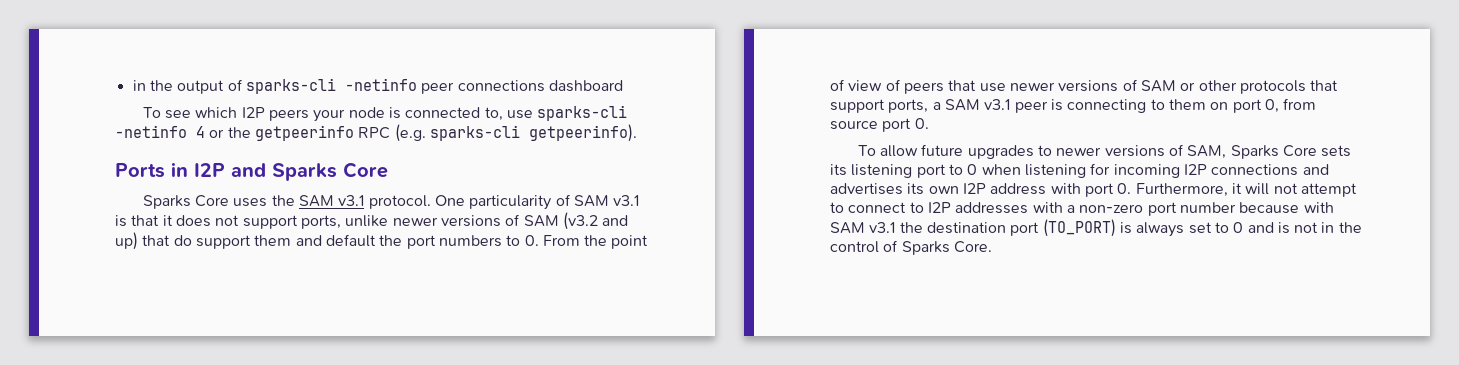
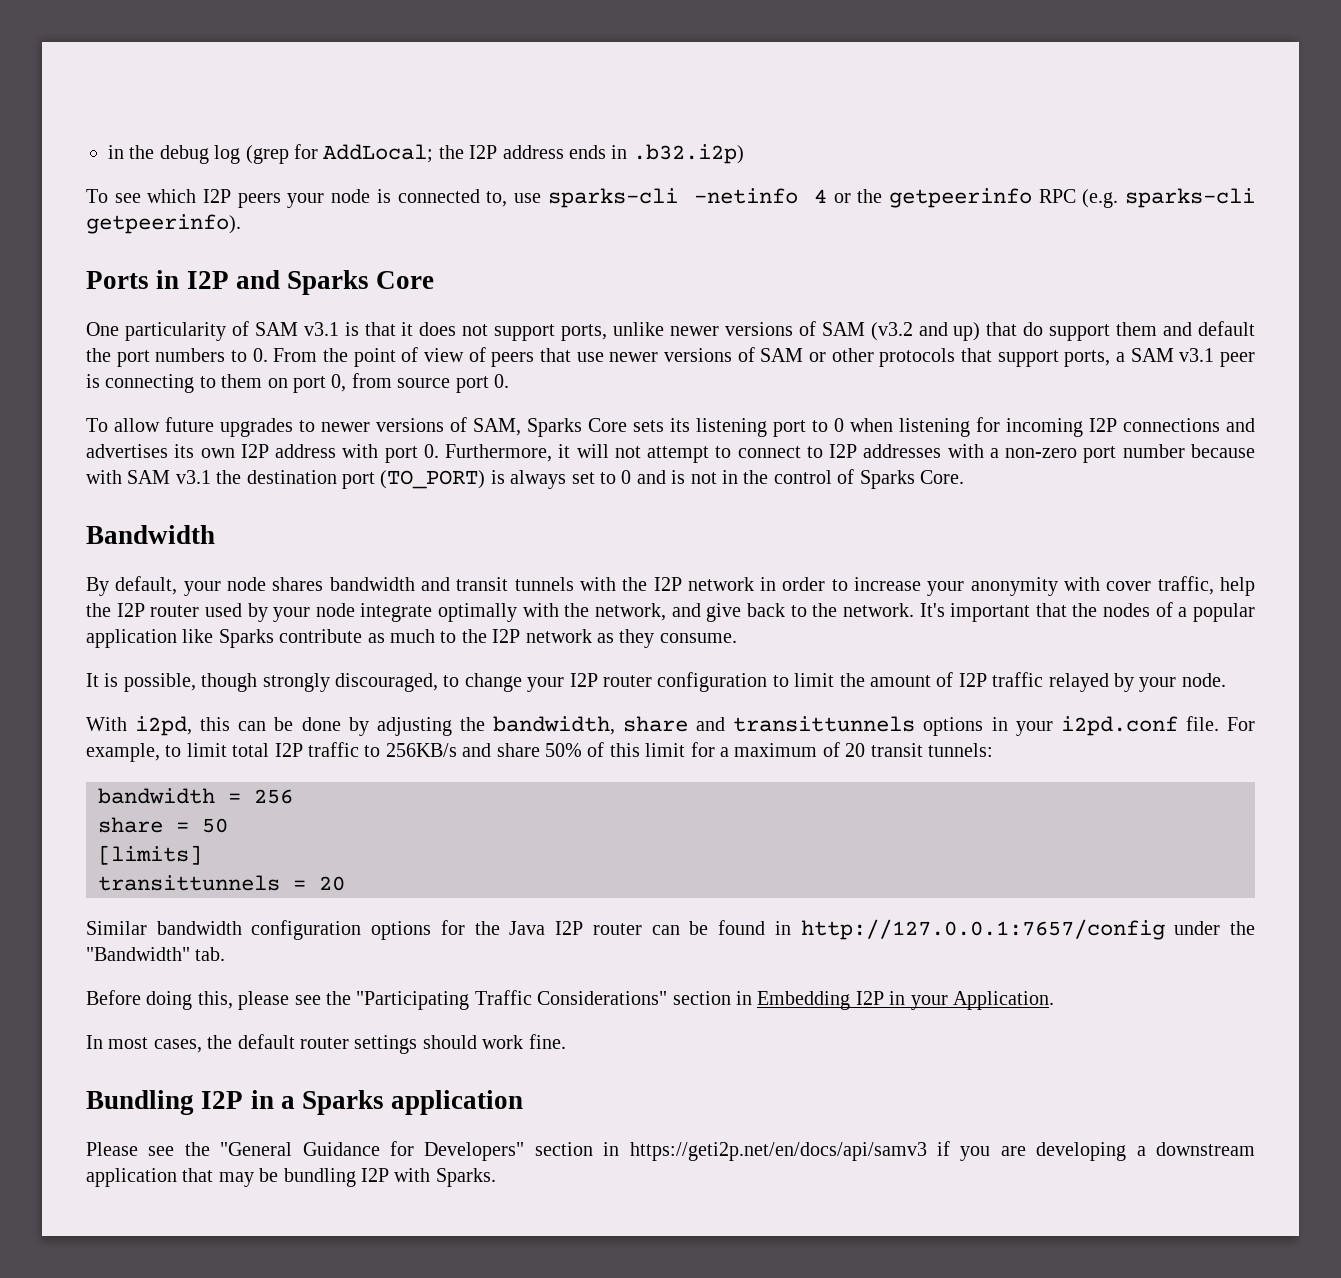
[132,78,623,94] in the output of sparks-cli -netinfo peer connections dashboard -> [108,144,744,164] in the debug log (grep for AddLocal; the I2P address ends in .b32.i2p)
[142,195,431,209] Sparks Core uses the SAM v3.1 protocol. -> (435, 280) none
(992, 247) none -> [86,525,215,544] [86,576,1256,596] [86,602,1256,622] [86,629,737,648] [86,672,1226,692] [86,716,1255,736] [86,742,993,762] [98,788,293,804] [98,817,228,833] [98,845,202,865] [98,875,345,891] [86,919,1256,940] [86,947,226,961] [86,990,1054,1010] [86,1034,566,1054] [86,1090,524,1115] [86,1141,1255,1161] [86,1168,496,1187] // Bandwidth // By default, your node shares bandwidth and transit tunnels with the I2P network in order to increase your anonymity with cover traffic, help the I2P router used by your node integrate optimally with the network, and give back to the network. It's important that the nodes of a popular application like Sparks contribute as much to the I2P network as they consume. // It is possible, though strongly discouraged, to change your I2P router configuration to limit the amount of I2P traffic relayed by your node. // With i2pd, this can be done by adjusting the bandwidth, share and transittunnels options in your i2pd.conf file. For example, to limit total I2P traffic to 256KB/s and share 50% of this limit for a maximum of 20 transit tunnels: // bandwidth = 256 // share = 50 // [limits] // transittunnels = 20 // Similar bandwidth configuration options for the Java I2P router can be found in http://127.0.0.1:7657/config under the "Bandwidth" tab. // Before doing this, please see the "Participating Traffic Considerations" section in Embedding I2P in your Application. // In most cases, the default router settings should work fine. // Bundling I2P in a Sparks application // Please see the "General Guidance for Developers" section in https://geti2p.net/en/docs/api/samv3 if you are developing a downstream application that may be bundling I2P with Sparks.

